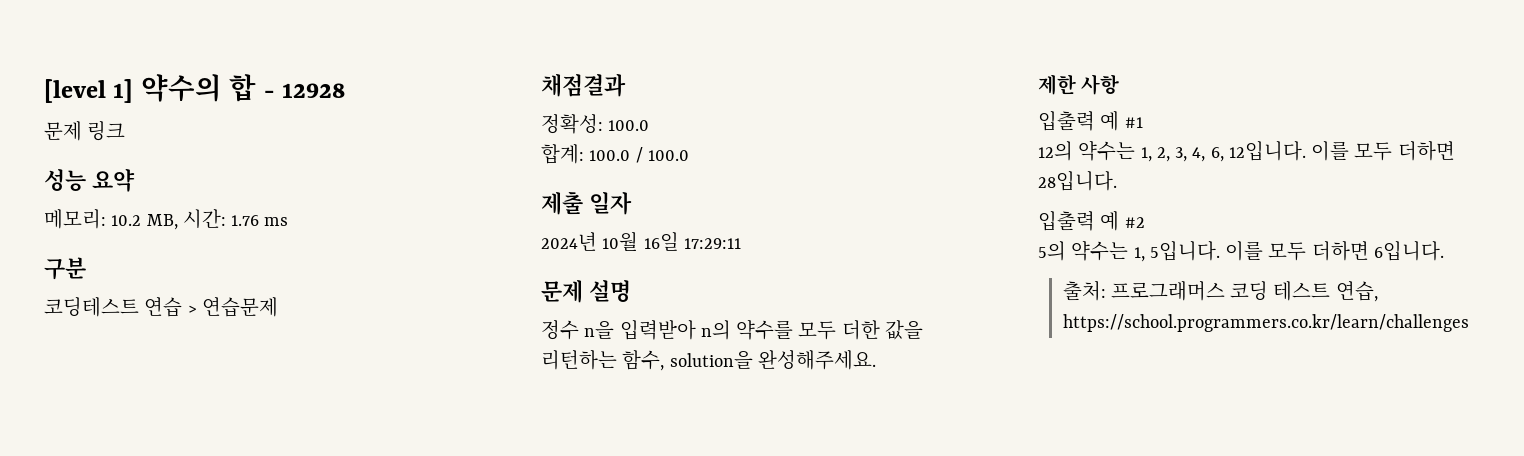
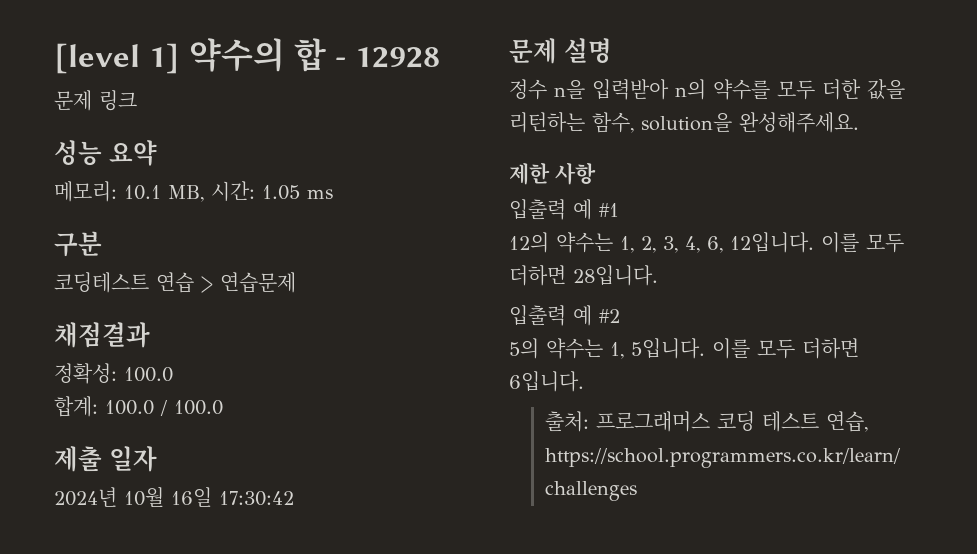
[111,215,142,226] 10.2 -> [124,185,161,200] 10.1
[231,215,260,226] 1.76 -> [262,185,300,200] 1.05
[683,238,741,249] 17:29:11 -> [219,491,294,506] 17:30:42

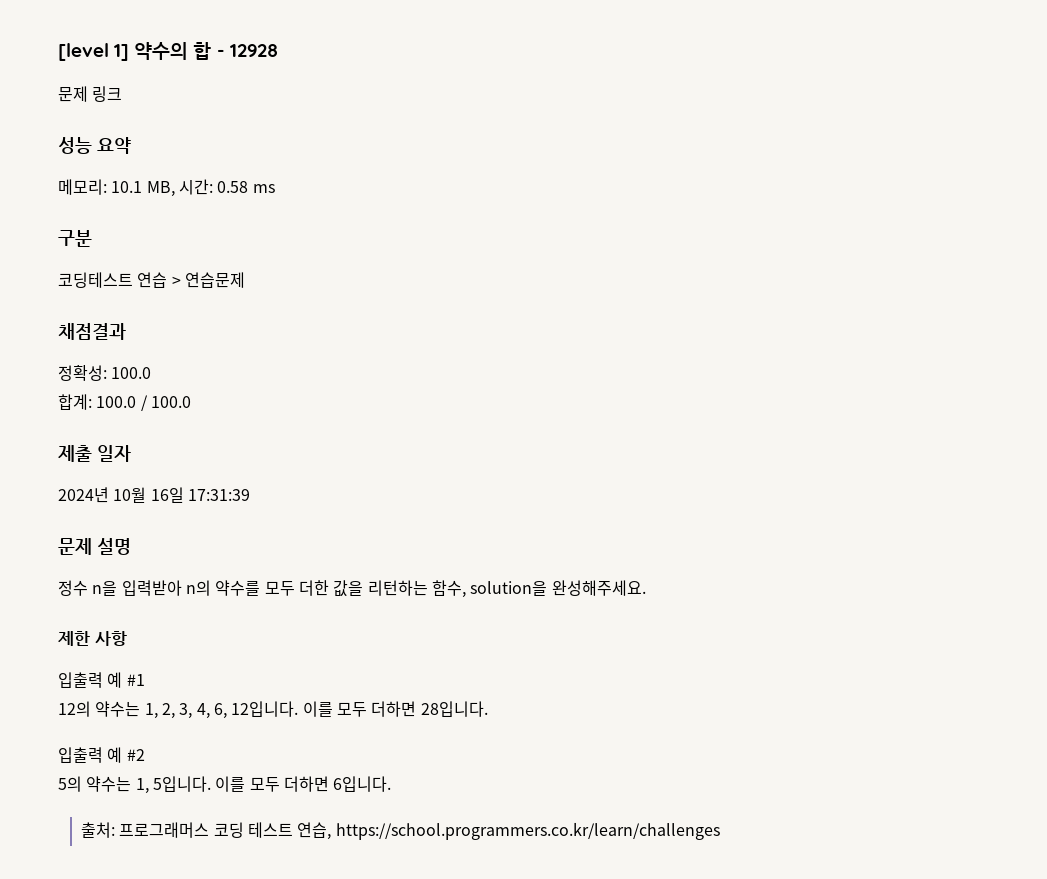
[262,185,300,200] 1.05 -> [217,181,249,193] 0.58
[219,491,294,506] 17:30:42 -> [187,489,250,501] 17:31:39

